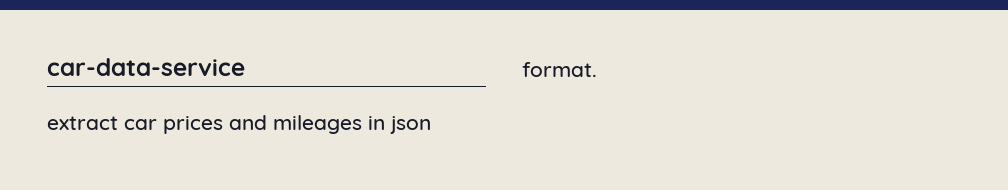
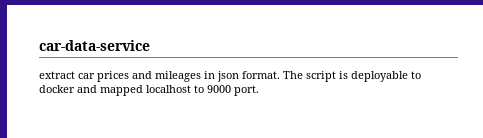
(597, 69) none -> [283,71,421,82] [39,85,259,96] The script is deployable to docker and mapped localhost to 9000 port.

